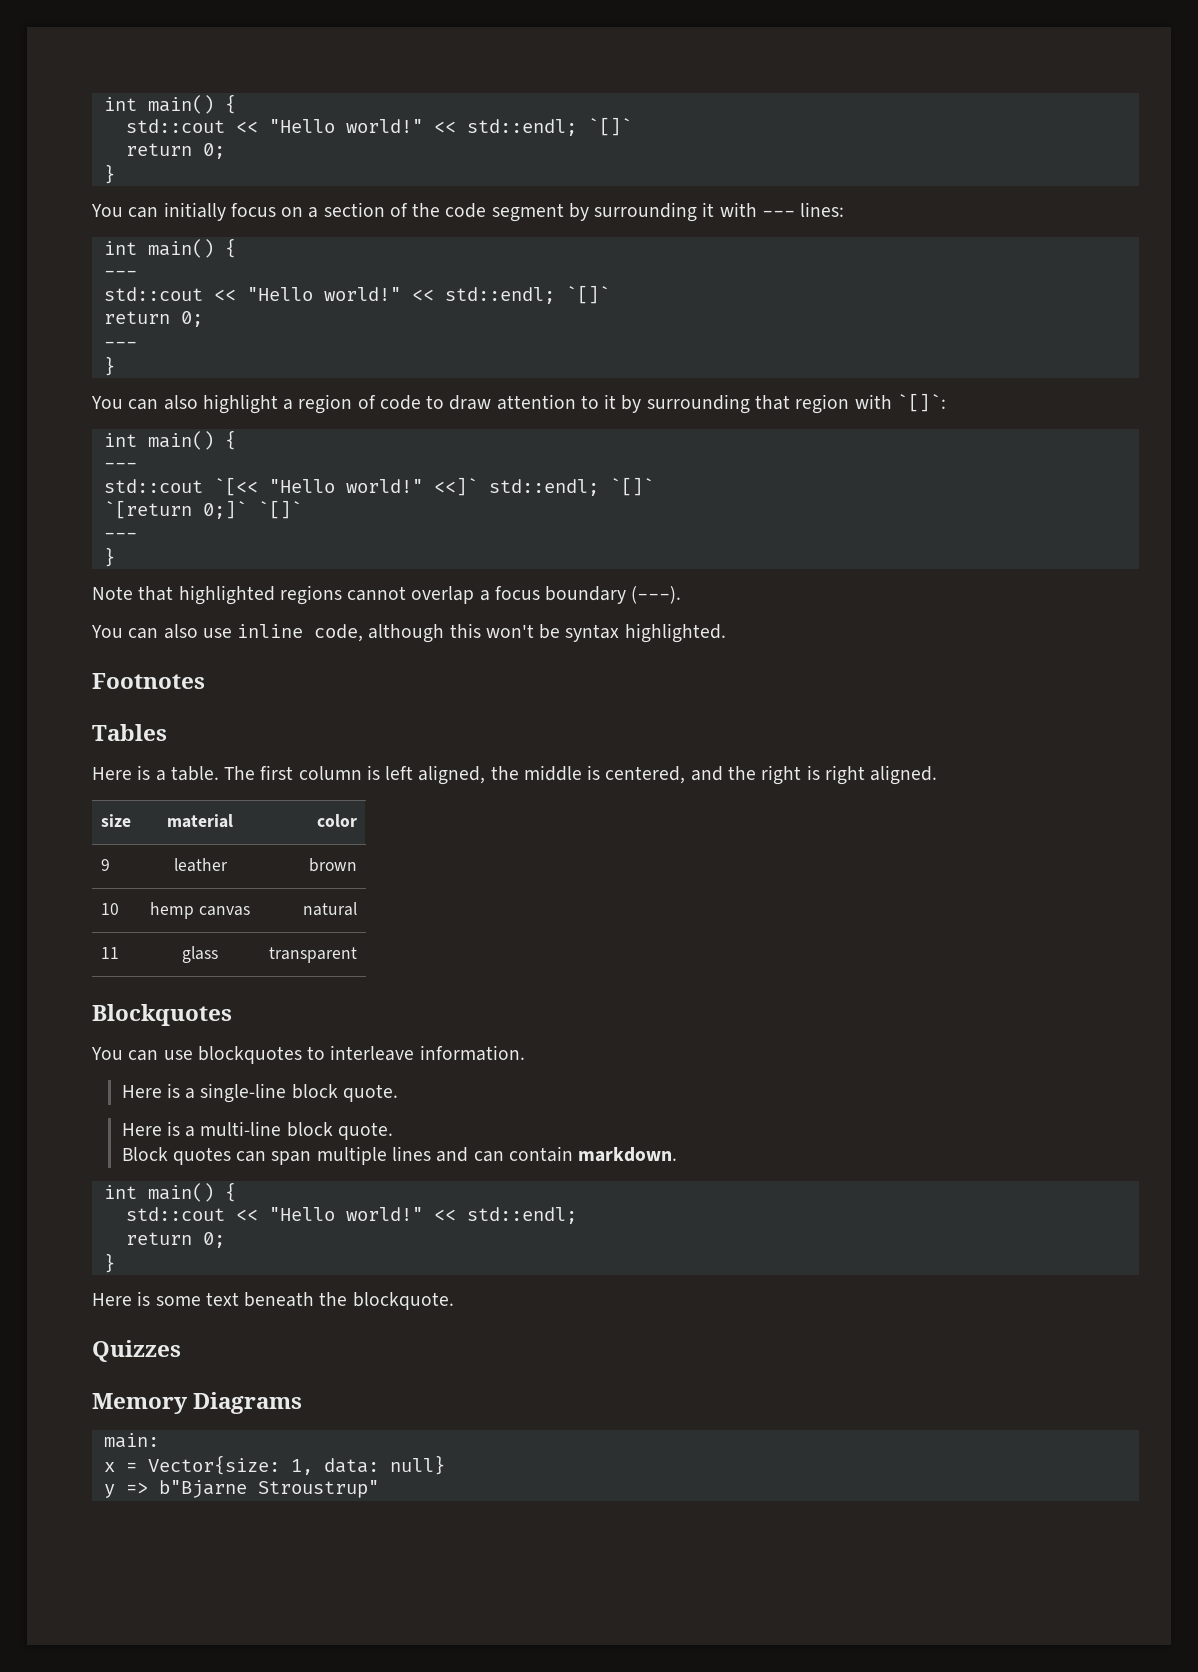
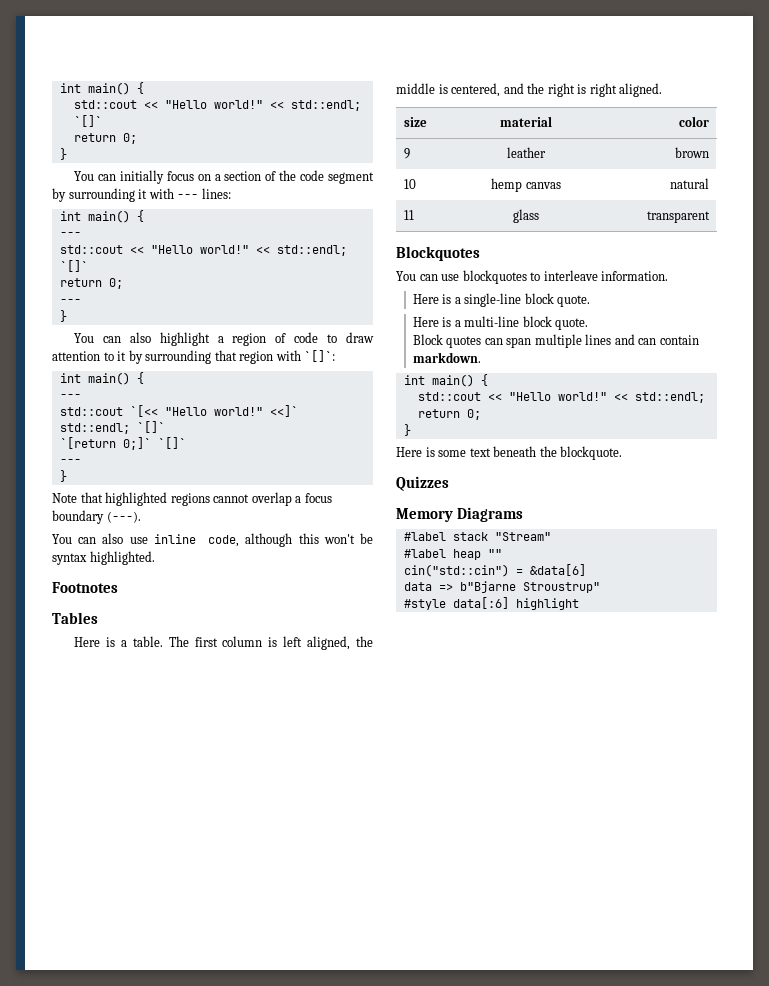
[103,1433,159,1448] [103,1455,445,1475] [103,1484,115,1498] main: // x = Vector{size: 1, data: null} // y -> [403,532,551,541] [403,549,502,560] [403,564,586,577] [403,582,432,591] #label stack "Stream" // #label heap "" // cin("std::cin") = &data[6] // data
(379, 1489) none -> [403,597,579,610] // #style data[:6] highlight

